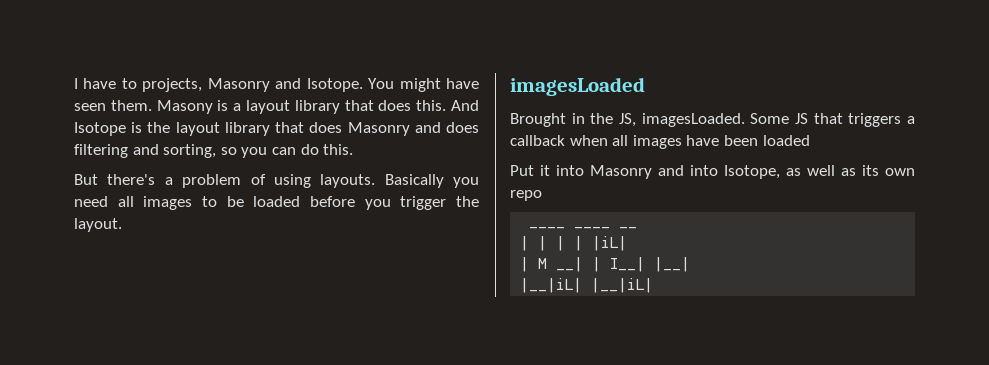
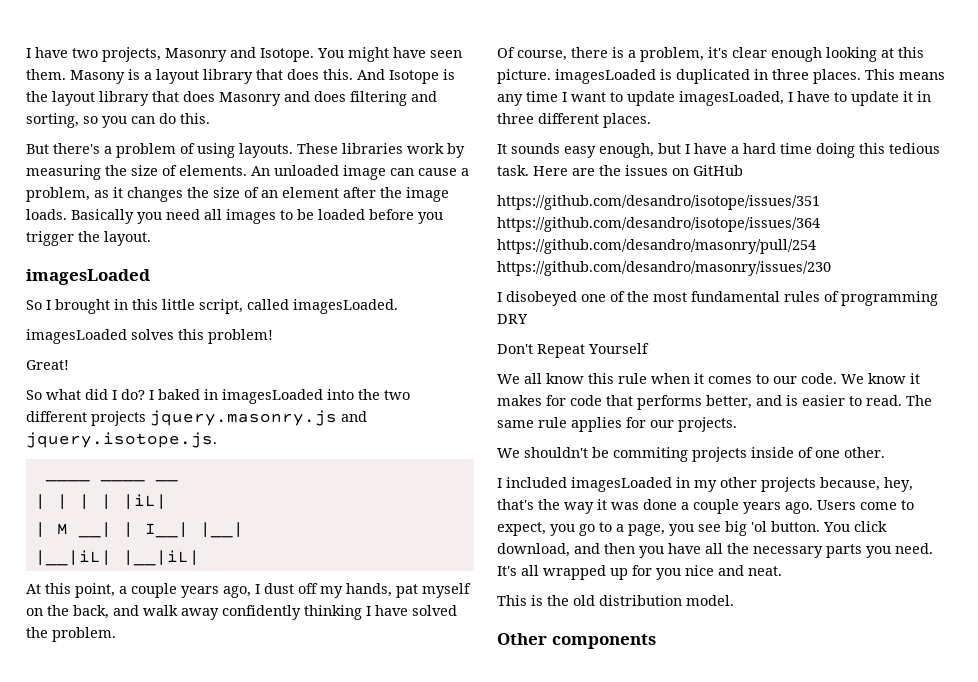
[74,78,137,89] I have to -> [26,47,98,58] I have two
(376, 181) none -> [297,143,465,158] [26,165,469,180] [26,187,449,202] [26,209,67,220] These libraries work by measuring the size of elements. An unloaded image can cause a problem, as it changes the size of an element after the image loads.
[510,113,915,127] [510,135,810,149] [510,165,915,179] [510,190,542,201] Brought in the JS, imagesLoaded. Some JS that triggers a callback when all images have been loaded // Put it into Masonry and into Isotope, as well as its own repo -> [26,299,398,314] [26,329,273,344] [26,360,69,370] [26,389,410,404] [26,410,367,426] [26,432,217,448] So I brought in this little script, called imagesLoaded. // imagesLoaded solves this problem! // Great! // So what did I do? I baked in imagesLoaded into the two different projects jquery.masonry.js and jquery.isotope.js.
(654, 285) none -> [26,583,471,598] [26,605,457,620] [26,627,116,642] [497,47,924,62] [497,69,945,84] [497,91,931,106] [497,113,651,128] [497,143,940,158] [497,165,743,176] [497,195,820,210] [497,217,820,232] [497,239,816,254] [497,261,831,276] [497,291,938,306] [497,314,528,324] [497,343,649,358] [497,373,920,384] [497,395,932,410] [497,417,737,432] [497,447,885,462] [497,477,913,492] [497,499,914,514] [497,521,887,536] [497,543,933,558] [497,565,782,580] [497,595,734,606] [497,633,656,649] // At this point, a couple years ago, I dust off my hands, pat myself on the back, and walk away confidently thinking I have solved the problem. // Of course, there is a problem, it's clear enough looking at this picture. imagesLoaded is duplicated in three places. This means any time I want to update imagesLoaded, I have to update it in three different places. // It sounds easy enough, but I have a hard time doing this tedious task. Here are the issues on GitHub // https://github.com/desandro/isotope/issues/351 https://github.com/desandro/isotope/issues/364 https://github.com/desandro/masonry/pull/254 https://github.com/desandro/masonry/issues/230 // I disobeyed one of the most fundamental rules of programming DRY // Don't Repeat Yourself // We all know this rule when it comes to our code. We know it makes for code that performs better, and is easier to read. The same rule applies for our projects. // We shouldn't be commiting projects inside of one other. // I included imagesLoaded in my other projects because, hey, that's the way it was done a couple years ago. Users come to expect, you go to a page, you see big 'ol button. You click download, and then you have all the necessary parts you need. It's all wrapped up for you nice and neat. // This is the old distribution model. // Other components

